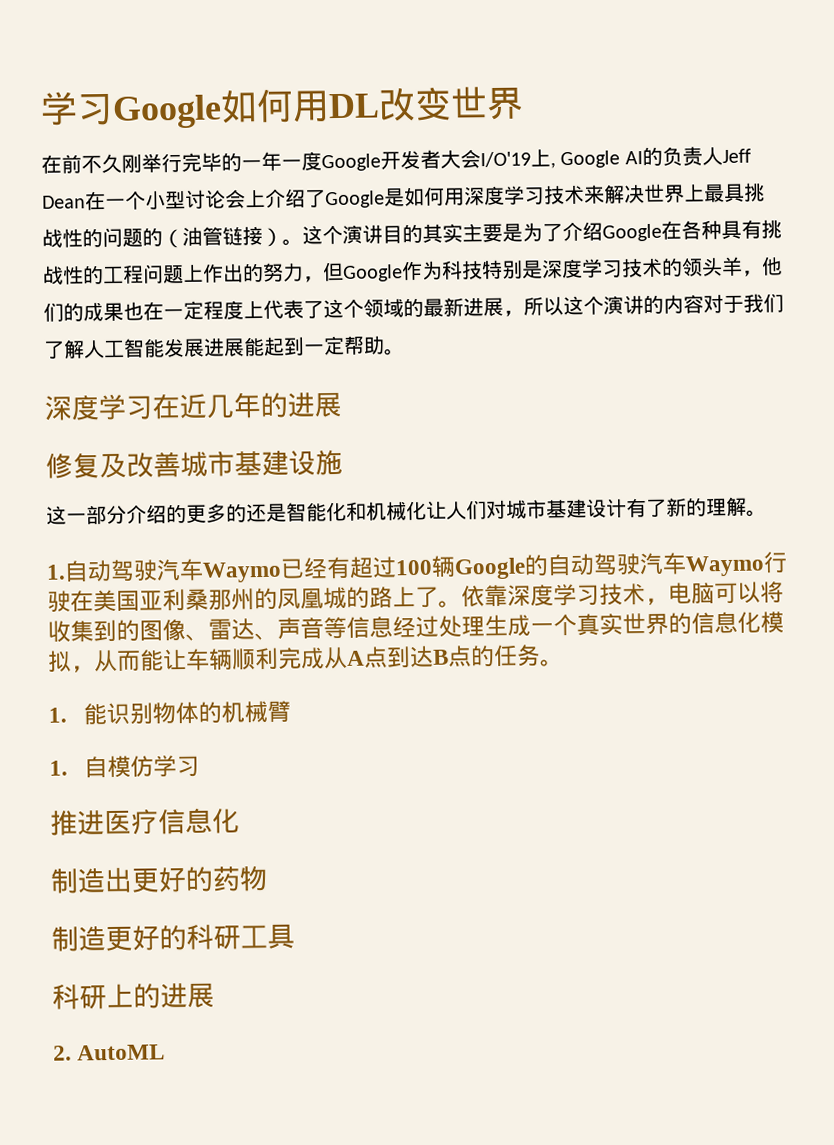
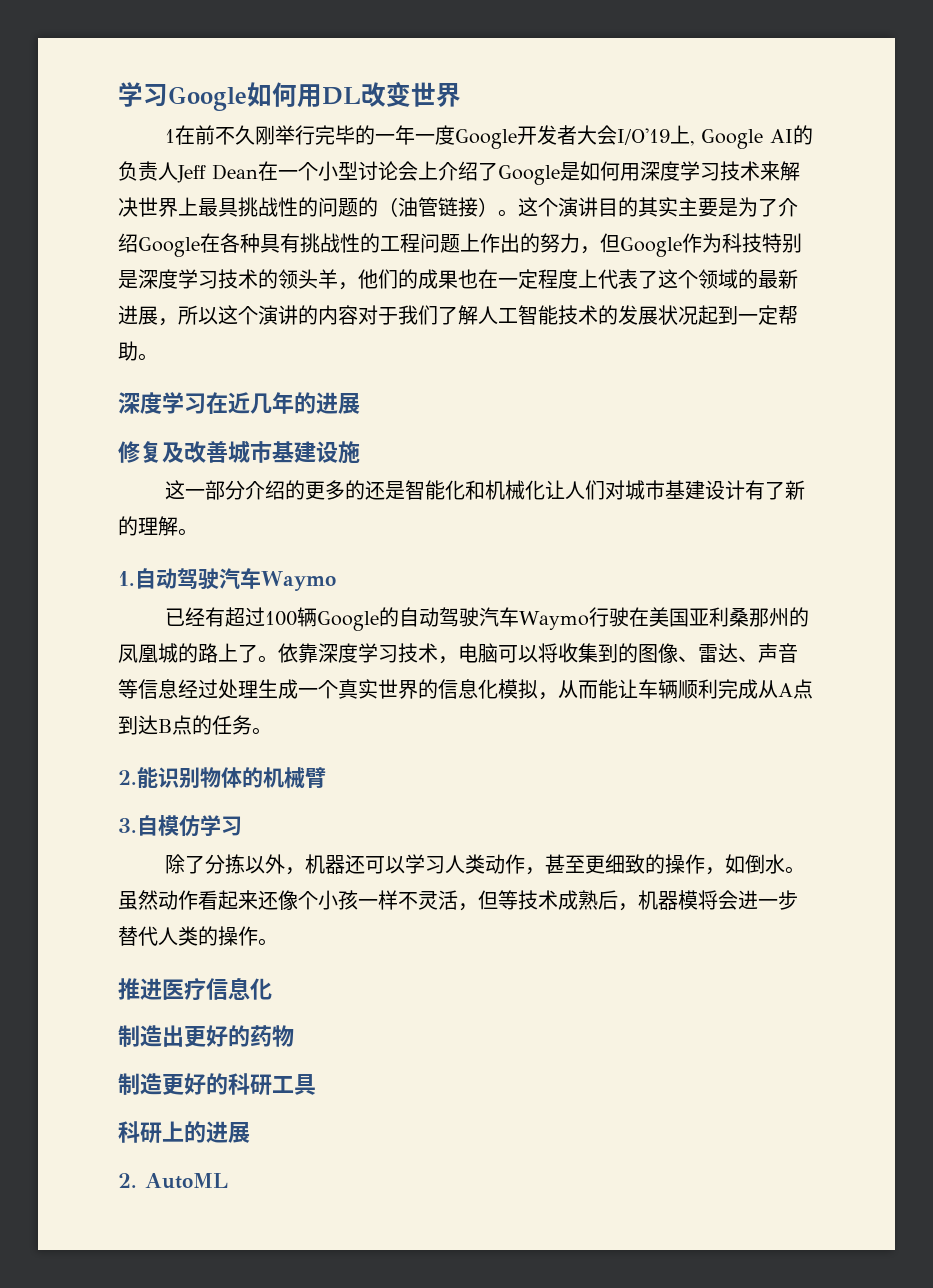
(524, 104) none -> [164,129,175,143] 1
[163,336,265,358] 发展进展能 -> [558,305,698,325] 技术的发展状况
(282, 572) none -> (336, 581) //
[48,707,67,723] 1. -> [118,770,137,785] 2.
[49,760,68,776] 1. -> [118,818,137,833] 3.
(201, 766) none -> [164,854,805,875] [118,890,798,911] [118,926,278,946] // 除了分拣以外，机器还可以学习人类动作，甚至更细致的操作，如倒水。虽然动作看起来还像个小孩一样不灵活，但等技术成熟后，机器模将会进一步替代人类的操作。

